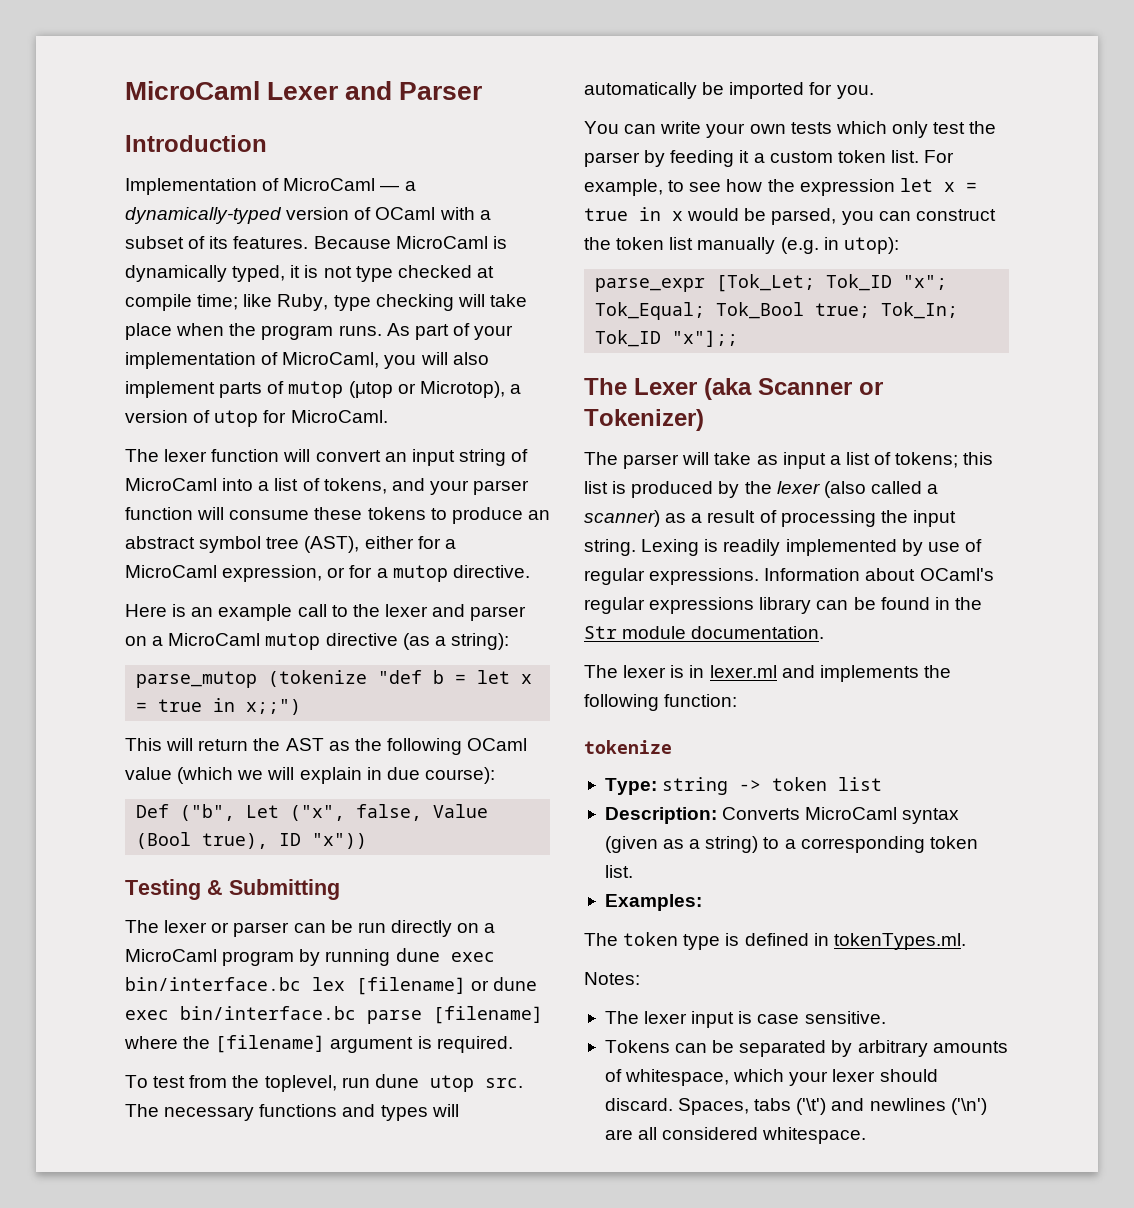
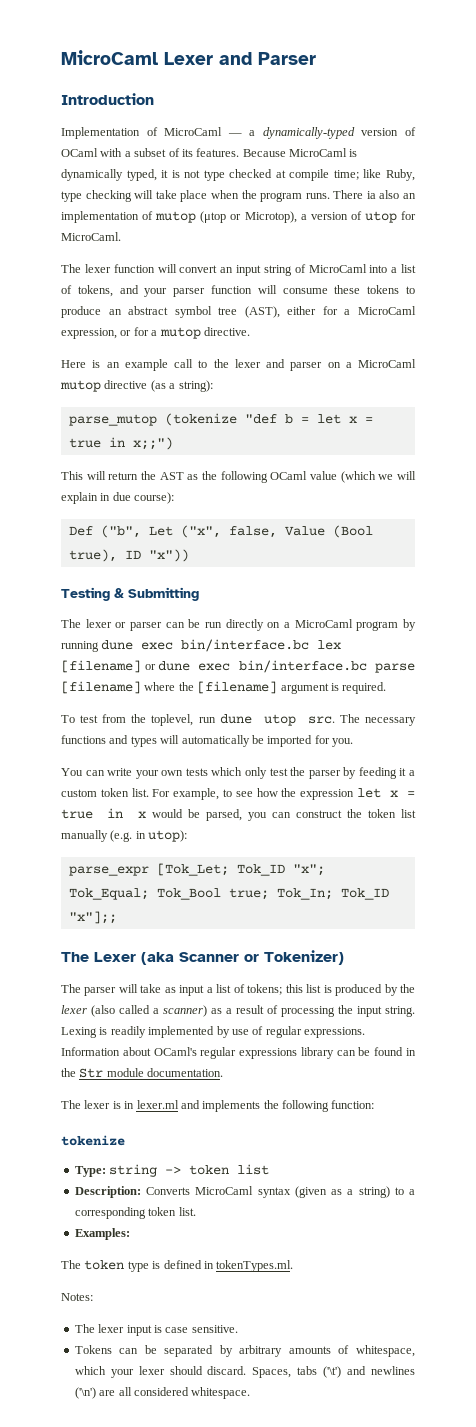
[386,323,514,340] [125,352,489,369] [125,381,263,398] As part of your implementation of MicroCaml, you will also implement parts -> [333,190,416,199] [61,211,139,223] There ia also an implementation

